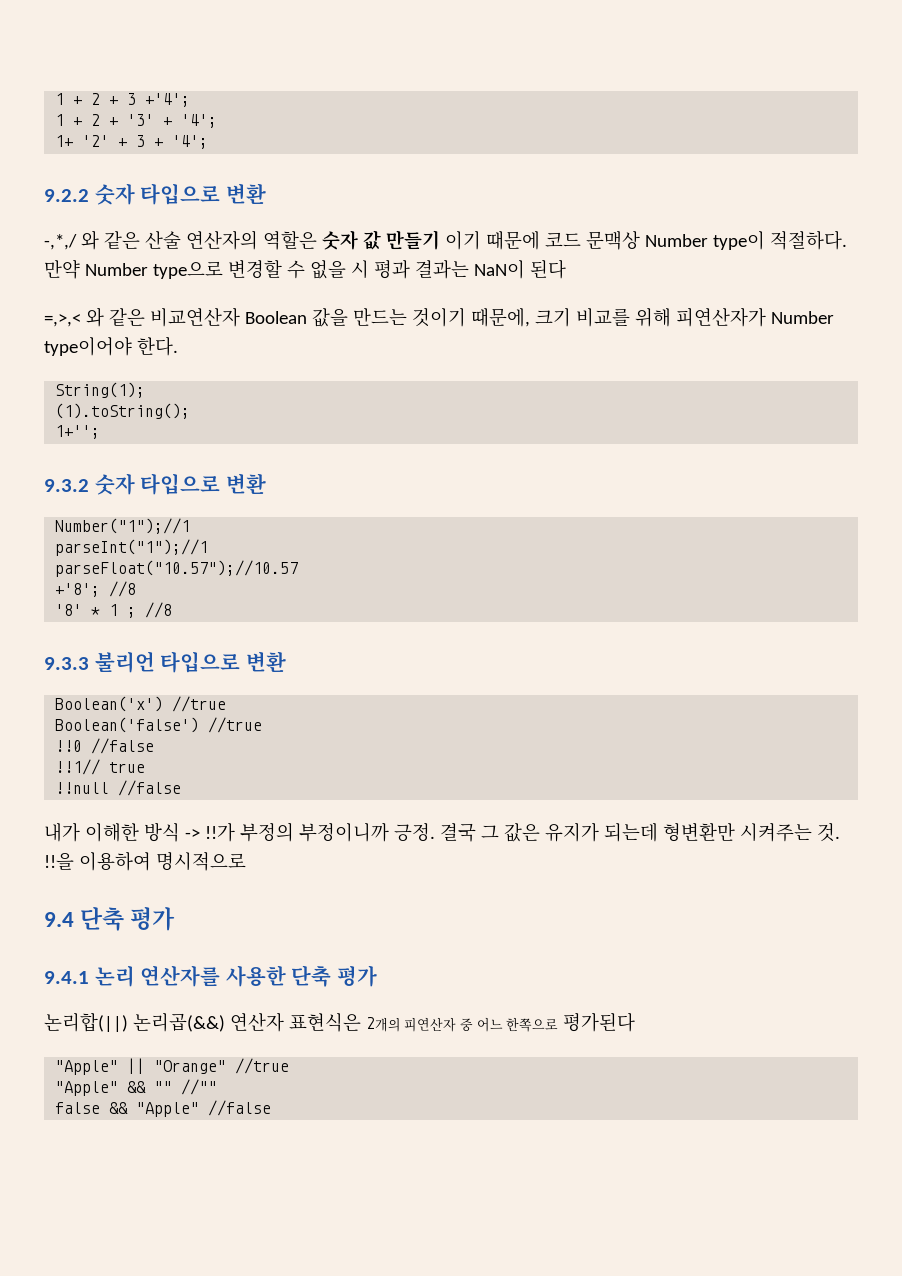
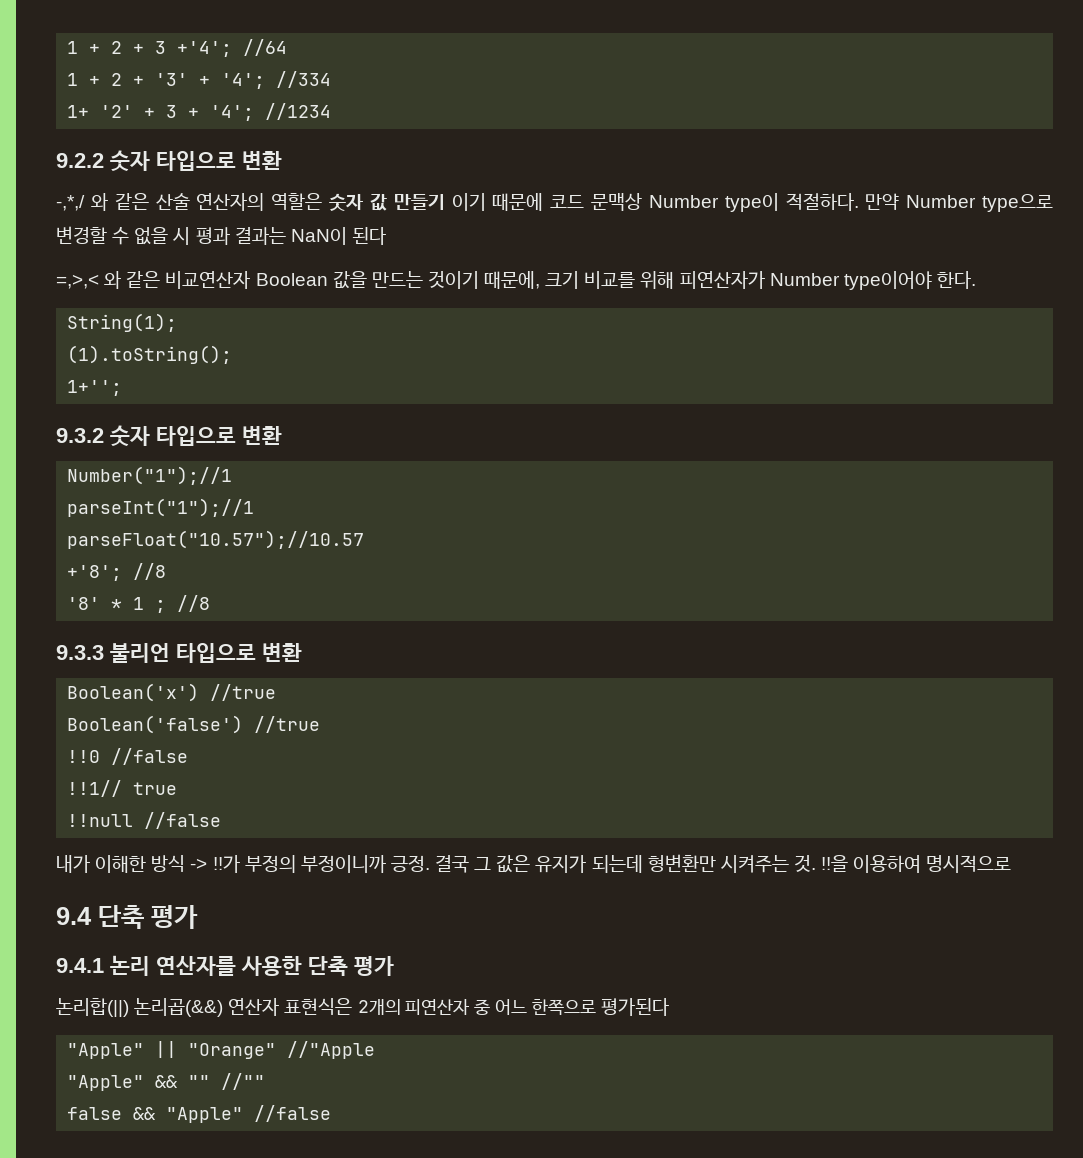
(191, 100) none -> [243,39,288,56] //64
(218, 121) none -> [276,71,332,88] //334
(209, 142) none -> [265,103,332,120] //1234
[235,1058,290,1074] //true -> [287,1041,376,1059] //"Apple

